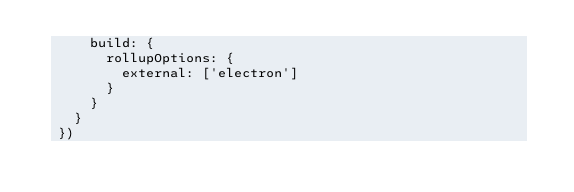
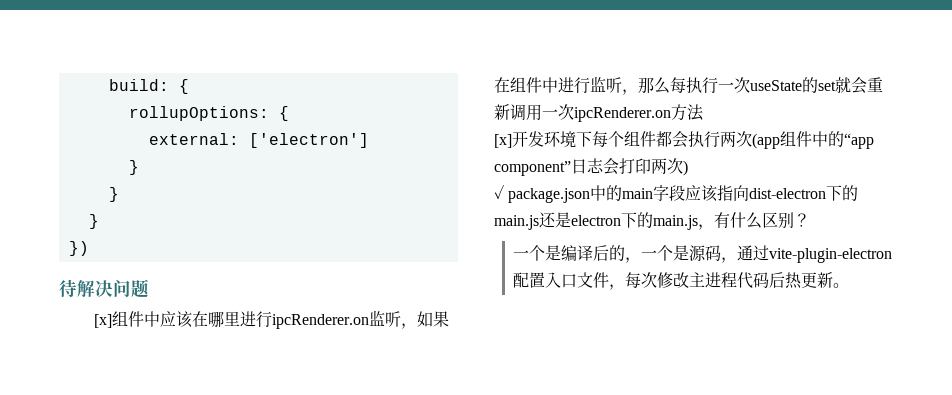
(74, 133) none -> [59,279,149,298] [93,310,449,329] [494,76,883,95] [494,104,704,122] [494,131,874,149] [494,158,688,176] [494,184,859,203] [494,212,810,230] [513,245,893,263] [513,272,850,290] // 待解决问题 // [x]组件中应该在哪里进行ipcRenderer.on监听，如果在组件中进行监听，那么每执行一次useState的set就会重新调用一次ipcRenderer.on方法 // [x]开发环境下每个组件都会执行两次(app组件中的“app component”日志会打印两次) // ✓ package.json中的main字段应该指向dist-electron下的main.js还是electron下的main.js，有什么区别？ // 一个是编译后的，一个是源码，通过vite-plugin-electron配置入口文件，每次修改主进程代码后热更新。

